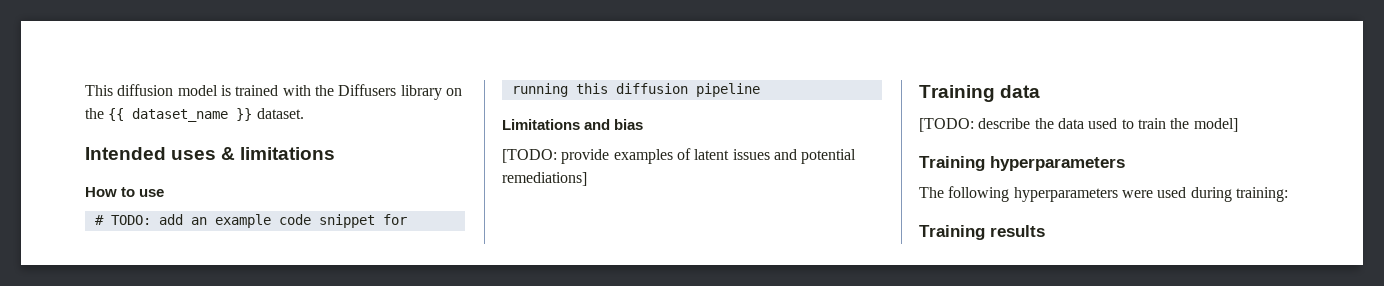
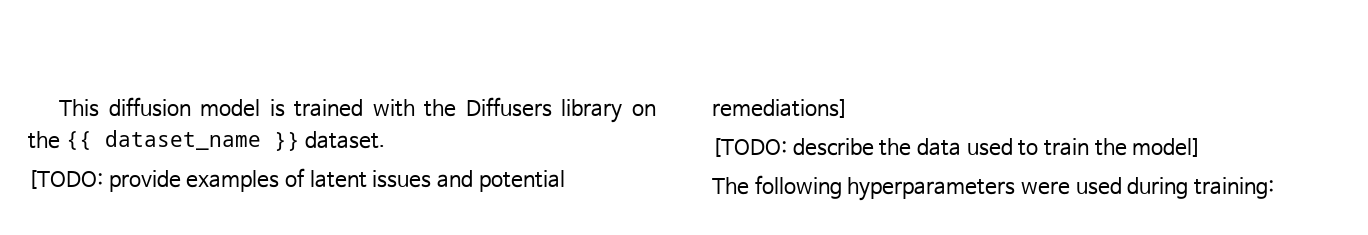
[85,147,336,160] [85,187,165,197] [94,214,407,228] [511,83,760,97] [502,119,644,130] // Intended uses & limitations // How to use // # TODO: add an example code snippet for running this diffusion pipeline // Limitations and bias -> (386, 140) none
[919,85,1041,102] // Training data -> (848, 108) none
[919,156,1125,171] // Training hyperparameters -> (1202, 147) none
[919,225,1045,240] // Training results -> (1274, 188) none

